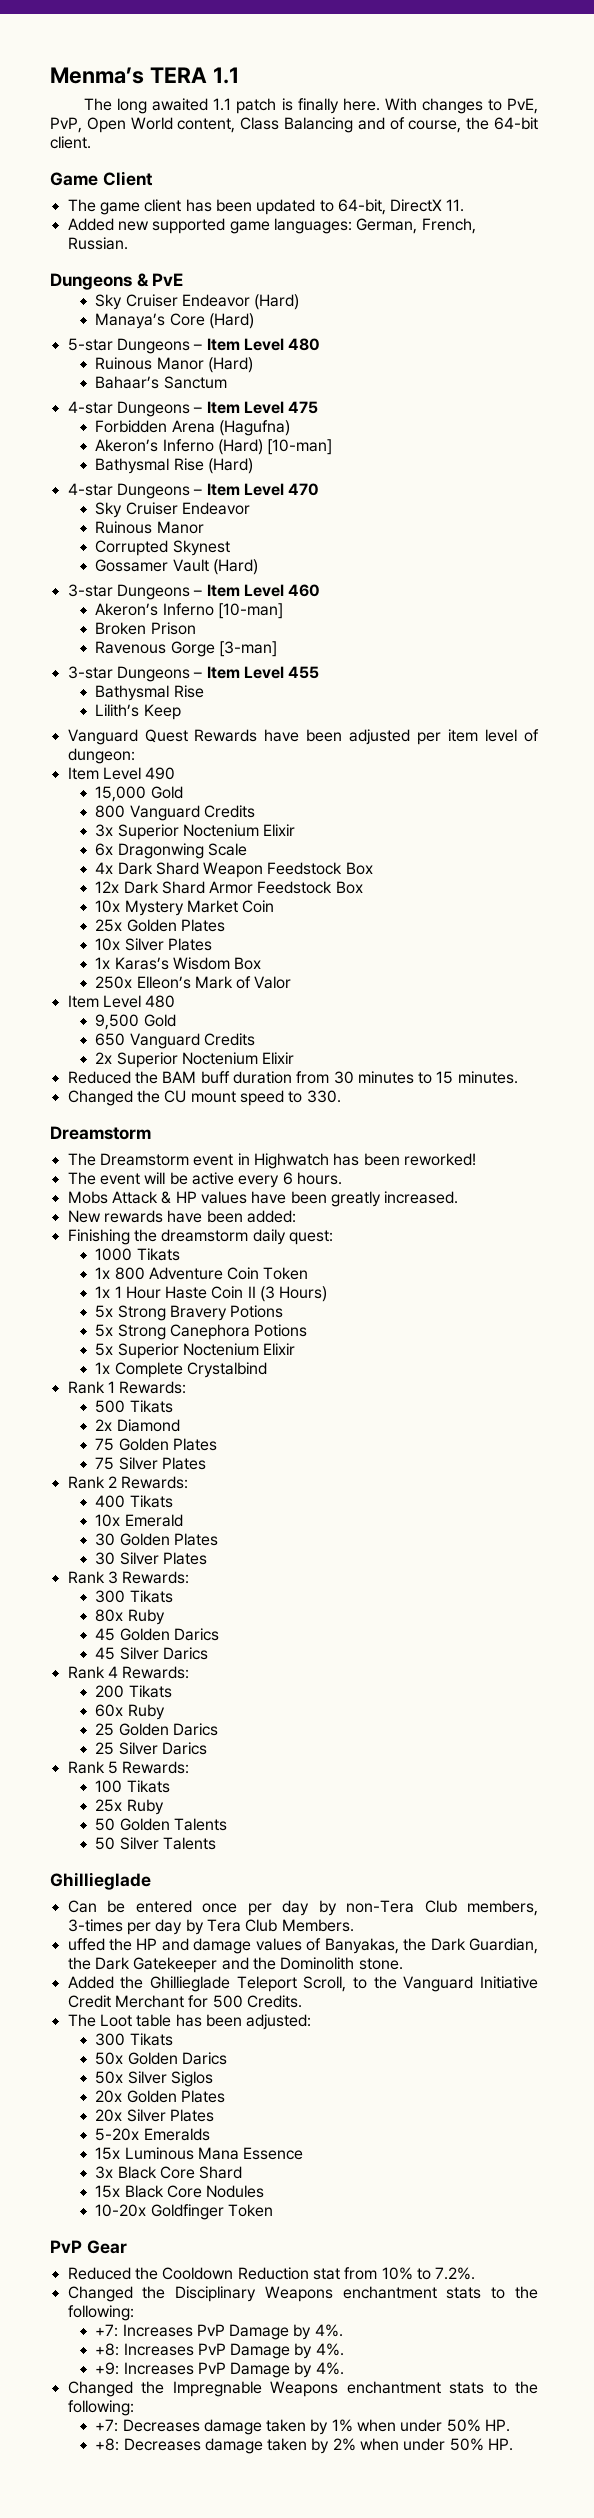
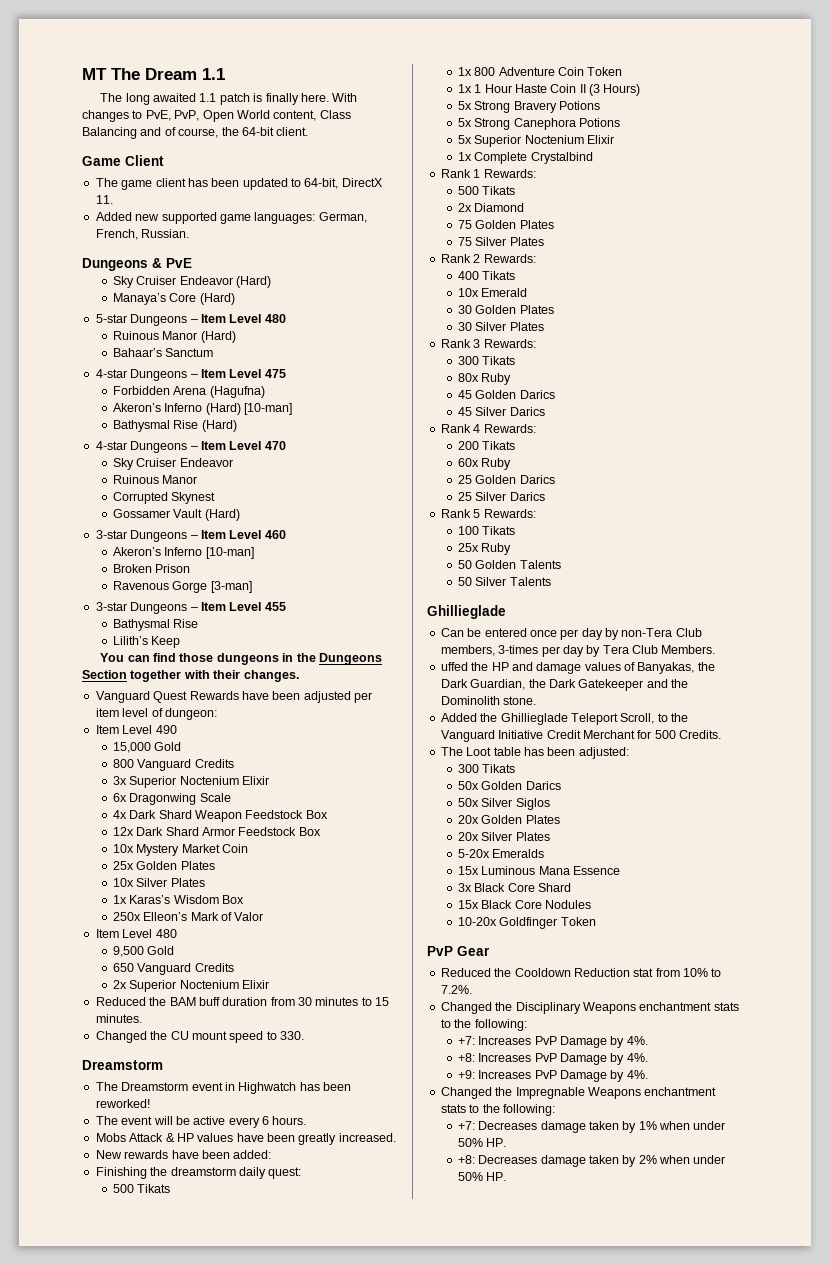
[50,67,207,84] Menma’s TERA -> [82,68,197,80] MT The Dream
(181, 712) none -> [100,653,382,665] [82,670,299,682] // You can find those dungeons in the Dungeons Section together with their changes.
[95,1248,133,1261] 1000 -> [112,1184,134,1193] 500

